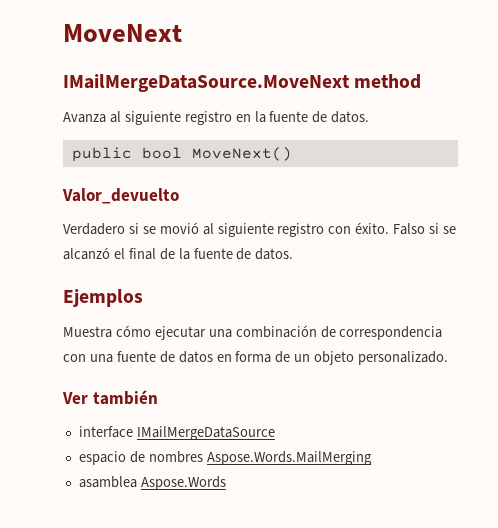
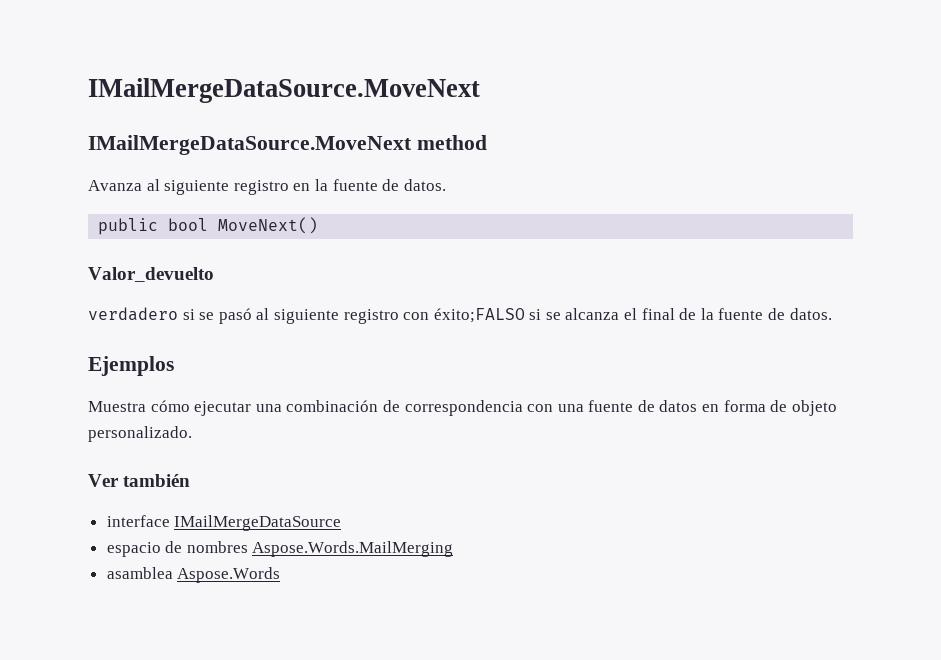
[63,24,182,42] MoveNext -> [88,78,480,103] IMailMergeDataSource.MoveNext
[63,222,199,235] Verdadero si se movió -> [88,307,252,324] verdadero si se pasó
[355,222,457,235] [63,247,110,260] éxito. Falso si se alcanzó -> [433,308,620,323] éxito;FALSO si se alcanza
[294,354,311,362] un -> (788, 406) none

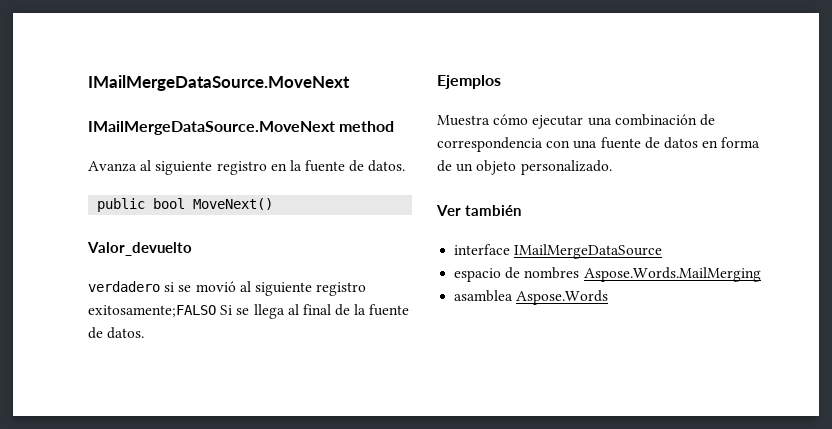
[218,308,638,324] pasó al siguiente registro con éxito;FALSO si se alcanza el -> [195,281,367,296] [88,304,299,319] movió al siguiente registro exitosamente;FALSO Si se llega al
(788, 406) none -> [456,163,474,172] un

